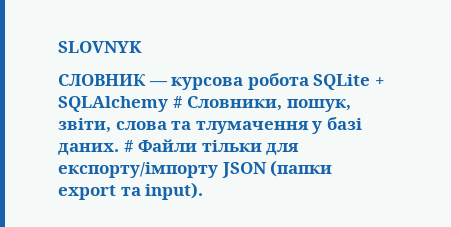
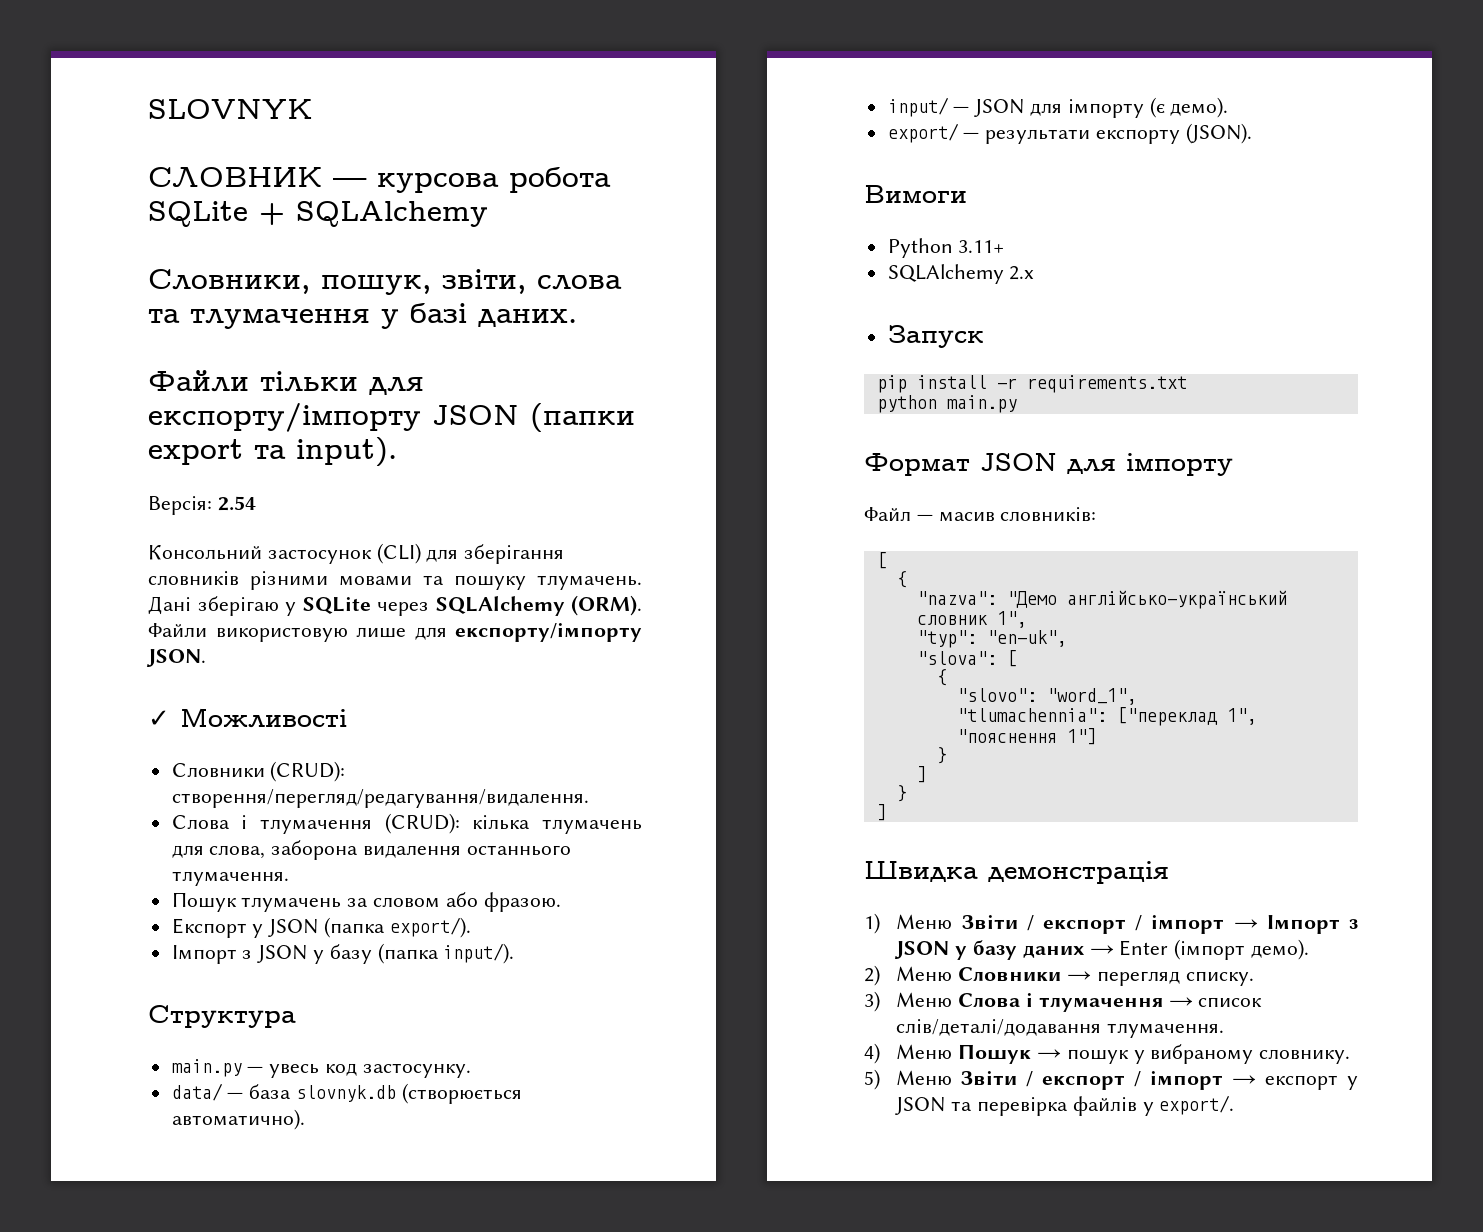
[172,96,183,108] # -> (488, 214) //
[123,140,134,152] # -> (577, 318) //
(204, 191) none -> [148,496,256,515] [148,543,565,564] [148,571,642,590] [148,595,642,616] [148,623,642,642] [146,649,206,667] [148,708,347,728] [171,761,346,782] [171,789,589,808] [171,813,642,834] [171,840,571,860] [171,871,289,886] [171,892,561,912] [171,917,471,938] [171,943,515,964] [148,1005,296,1028] [171,1059,471,1078] [171,1083,522,1104] [171,1109,305,1130] [887,97,1229,118] [887,123,1252,144] [864,185,967,203] [887,238,1005,258] [887,264,1035,284] [887,325,984,348] [876,375,1187,393] [876,395,1017,413] [864,453,1233,476] [864,507,1097,522] [876,552,887,569] [896,571,907,588] [916,590,1287,609] [916,611,1027,628] [916,630,1067,648] [916,650,1017,667] [936,669,947,686] [956,688,1137,705] [956,707,1257,726] [956,728,1097,745] [936,747,947,764] [916,766,927,783] [896,785,907,802] [876,804,887,821] [864,861,1169,884] [864,913,1358,934] [894,939,1310,960] [864,965,1254,986] [864,991,1263,1012] [896,1019,1225,1038] [864,1043,1351,1064] [864,1069,1358,1090] [895,1095,1235,1116] // Версія: 2.54 // Консольний застосунок (CLI) для зберігання словників різними мовами та пошуку тлумачень. Дані зберігаю у SQLite через SQLAlchemy (ORM). Файли використовую лише для експорту/імпорту JSON. // ✓ Можливості // Словники (CRUD): створення/перегляд/редагування/видалення. // Слова і тлумачення (CRUD): кілька тлумачень для слова, заборона видалення останнього тлумачення. // Пошук тлумачень за словом або фразою. // Експорт у JSON (папка export/). // Імпорт з JSON у базу (папка input/). // Структура // main.py — увесь код застосунку. // data/ — база slovnyk.db (створюється автоматично). // input/ — JSON для імпорту (є демо). // export/ — результати експорту (JSON). // Вимоги // Python 3.11+ // SQLAlchemy 2.x // Запуск // pip install -r requirements.txt // python main.py // Формат JSON для імпорту // Файл — масив словників: // [ // { // "nazva": "Демо англійсько-український словник 1", // "typ": "en-uk", // "slova": [ // { // "slovo": "word_1", // "tlumachennia": ["переклад 1", "пояснення 1"] // } // ] // } // ] // Швидка демонстрація // 1) Меню Звіти / експорт / імпорт → Імпорт з JSON у базу даних → Enter (імпорт демо). // 2) Меню Словники → перегляд списку. // 3) Меню Слова і тлумачення → список слів/деталі/додавання тлумачення. // 4) Меню Пошук → пошук у вибраному словнику. // 5) Меню Звіти / експорт / імпорт → експорт у JSON та перевірка файлів у export/.

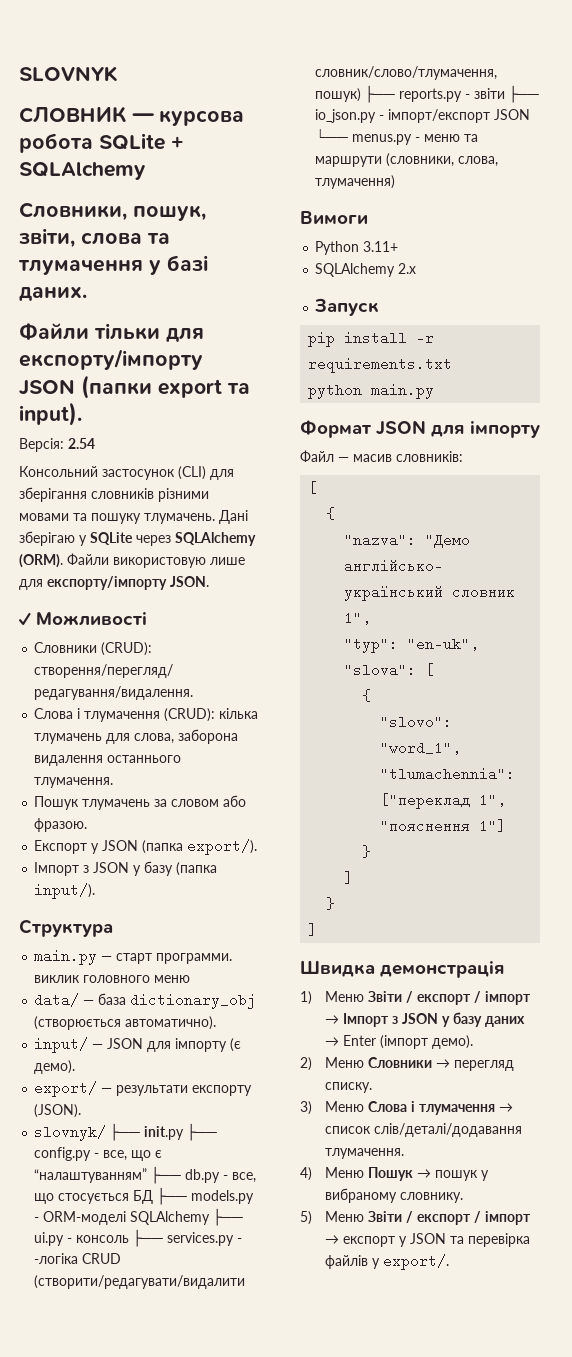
[269,1063,471,1078] увесь код застосунку. -> [116,953,233,964] [34,975,191,983] старт программи. виклик головного меню
[296,1085,397,1102] slovnyk.db -> [130,993,257,1009] dictionary_obj
(1252, 133) none -> [34,1123,218,1141] [34,1147,163,1161] [34,1166,257,1184] [34,1187,255,1205] [34,1208,244,1226] [34,1229,243,1247] [34,1253,122,1264] [34,1275,246,1289] [315,66,498,80] [315,85,540,103] [315,109,531,123] [315,129,479,145] [315,153,499,167] [315,175,396,189] // slovnyk/ ├── init.py ├── config.py - все, що є “налаштуванням” ├── db.py - все, що стосується БД ├── models.py - ORM-моделі SQLAlchemy ├── ui.py - консоль ├── services.py - -логіка CRUD (створити/редагувати/видалити словник/слово/тлумачення, пошук) ├── reports.py - звіти ├── io_json.py - імпорт/експорт JSON └── menus.py - меню та маршрути (словники, слова, тлумачення)

